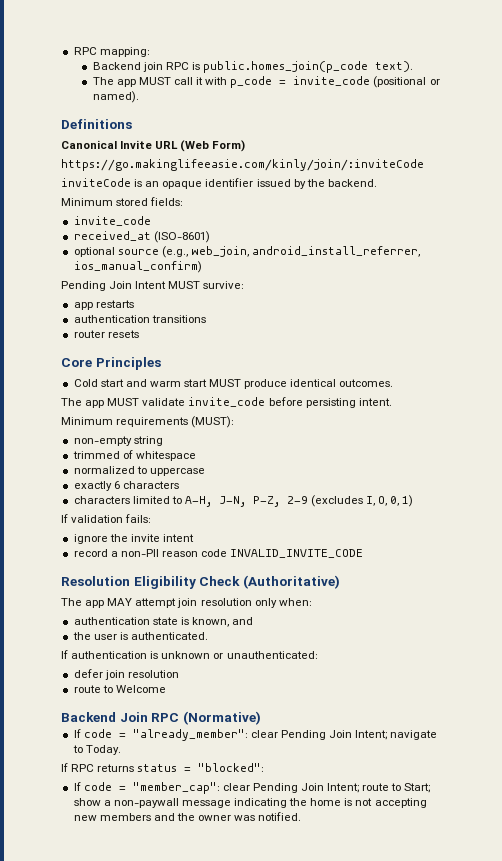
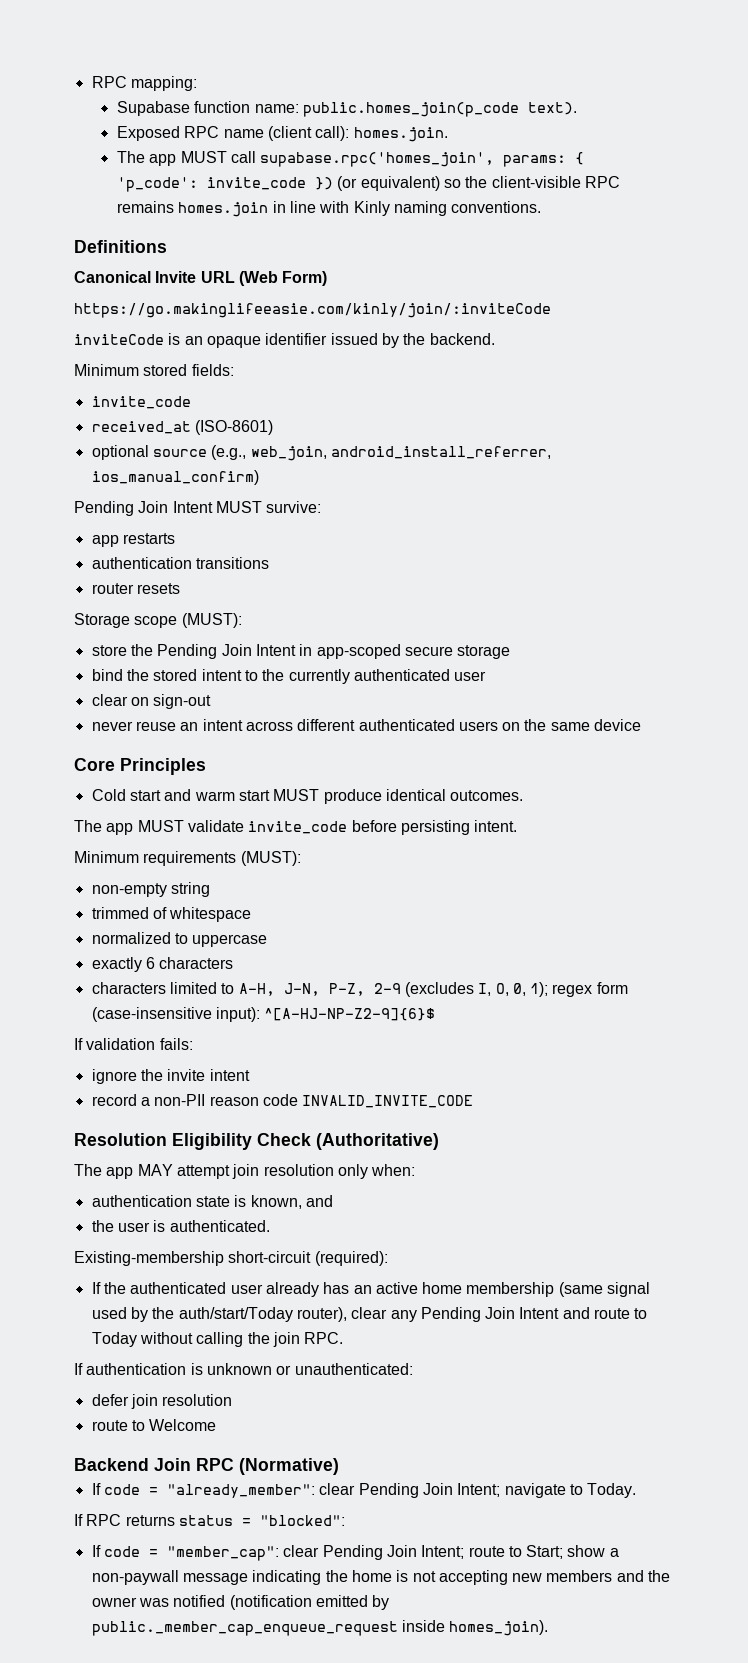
[92,61,414,73] [92,76,440,88] [92,91,139,103] Backend join RPC is public.homes_join(p_code text). // The app MUST call it with p_code = invite_code (positional or named). -> [116,101,577,117] [116,126,448,142] [116,151,585,167] [116,176,620,192] [116,201,542,217] Supabase function name: public.homes_join(p_code text). // Exposed RPC name (client call): homes.join. // The app MUST call supabase.rpc('homes_join', params: { 'p_code': invite_code }) (or equivalent) so the client-visible RPC remains homes.join in line with Kinly naming conventions.
(139, 334) none -> [74,613,242,628] [91,644,511,659] [91,669,487,684] [91,694,212,709] [91,719,642,731] // Storage scope (MUST): // store the Pending Join Intent in app-scoped secure storage // bind the stored intent to the currently authenticated user // clear on sign-out // never reuse an intent across different authenticated users on the same device
[402,495,414,507] 1) -> [530,982,628,997] [91,1007,436,1022] 1); regex form (case-insensitive input): ^[A-HJ-NP-Z2-9]{6}$
(208, 636) none -> [74,1251,388,1266] [91,1282,651,1297] [91,1307,648,1322] [91,1332,344,1347] // Existing-membership short-circuit (required): // If the authenticated user already has an active home membership (same signal used by the auth/start/Today router), clear any Pending Join Intent and route to Today without calling the join RPC.
[258,812,302,821] notified. -> [173,1595,390,1610] [91,1620,549,1636] notified (notification emitted by public._member_cap_enqueue_request inside homes_join).

